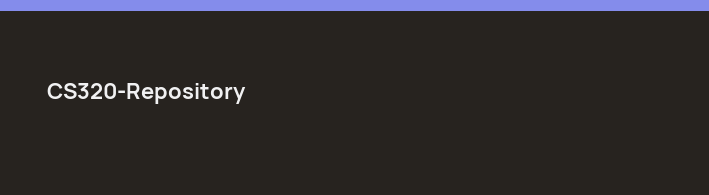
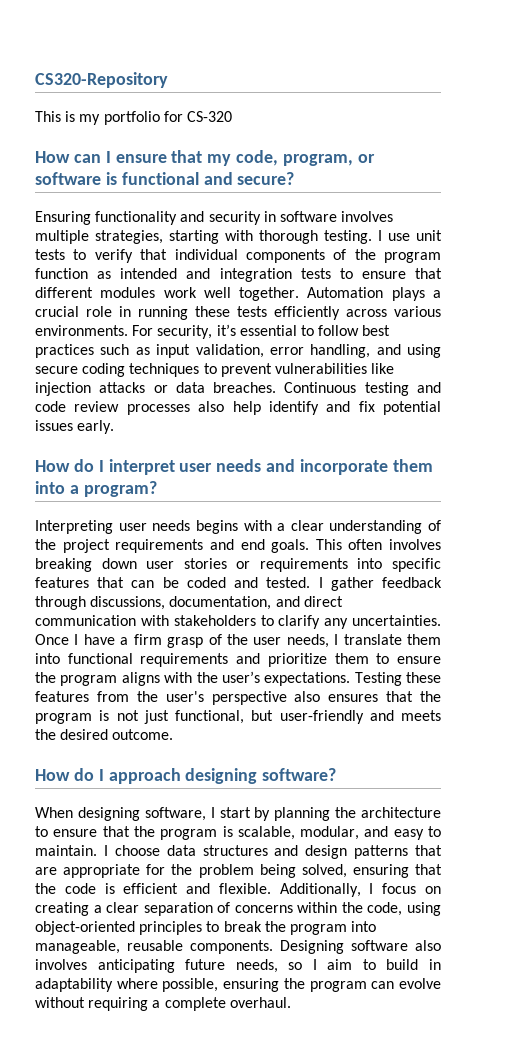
(246, 93) none -> [35,111,232,125] [35,150,375,166] [35,172,295,185] [35,211,394,225] [35,230,442,244] [35,249,441,263] [35,268,442,282] [35,287,441,301] [35,306,441,320] [35,324,391,339] [35,344,441,358] [35,363,395,377] [35,382,441,396] [35,401,441,415] [35,420,115,434] [35,459,433,475] [35,481,157,497] [35,520,441,534] [35,539,441,553] [35,558,441,572] [35,577,443,591] [35,596,343,610] [35,615,441,629] [35,634,442,648] [35,653,442,667] [35,671,441,686] [35,691,441,705] [35,710,441,724] [35,729,174,740] [35,768,337,784] [35,807,441,821] [35,826,442,840] [35,845,442,859] [35,864,442,878] [35,883,441,897] [35,902,441,916] [35,921,377,935] [35,940,441,954] [35,959,441,973] [35,978,442,992] [35,997,291,1011] // This is my portfolio for CS-320 // How can I ensure that my code, program, or software is functional and secure? // Ensuring functionality and security in software involves multiple strategies, starting with thorough testing. I use unit tests to verify that individual components of the program function as intended and integration tests to ensure that different modules work well together. Automation plays a crucial role in running these tests efficiently across various environments. For security, it’s essential to follow best practices such as input validation, error handling, and using secure coding techniques to prevent vulnerabilities like injection attacks or data breaches. Continuous testing and code review processes also help identify and fix potential issues early. // How do I interpret user needs and incorporate them into a program? // Interpreting user needs begins with a clear understanding of the project requirements and end goals. This often involves breaking down user stories or requirements into specific features that can be coded and tested. I gather feedback through discussions, documentation, and direct communication with stakeholders to clarify any uncertainties. Once I have a firm grasp of the user needs, I translate them into functional requirements and prioritize them to ensure the program aligns with the user’s expectations. Testing these features from the user's perspective also ensures that the program is not just functional, but user-friendly and meets the desired outcome. // How do I approach designing software? // When designing software, I start by planning the architecture to ensure that the program is scalable, modular, and easy to maintain. I choose data structures and design patterns that are appropriate for the problem being solved, ensuring that the code is efficient and flexible. Additionally, I focus on creating a clear separation of concerns within the code, using object-oriented principles to break the program into manageable, reusable components. Designing software also involves anticipating future needs, so I aim to build in adaptability where possible, ensuring the program can evolve without requiring a complete overhaul.

